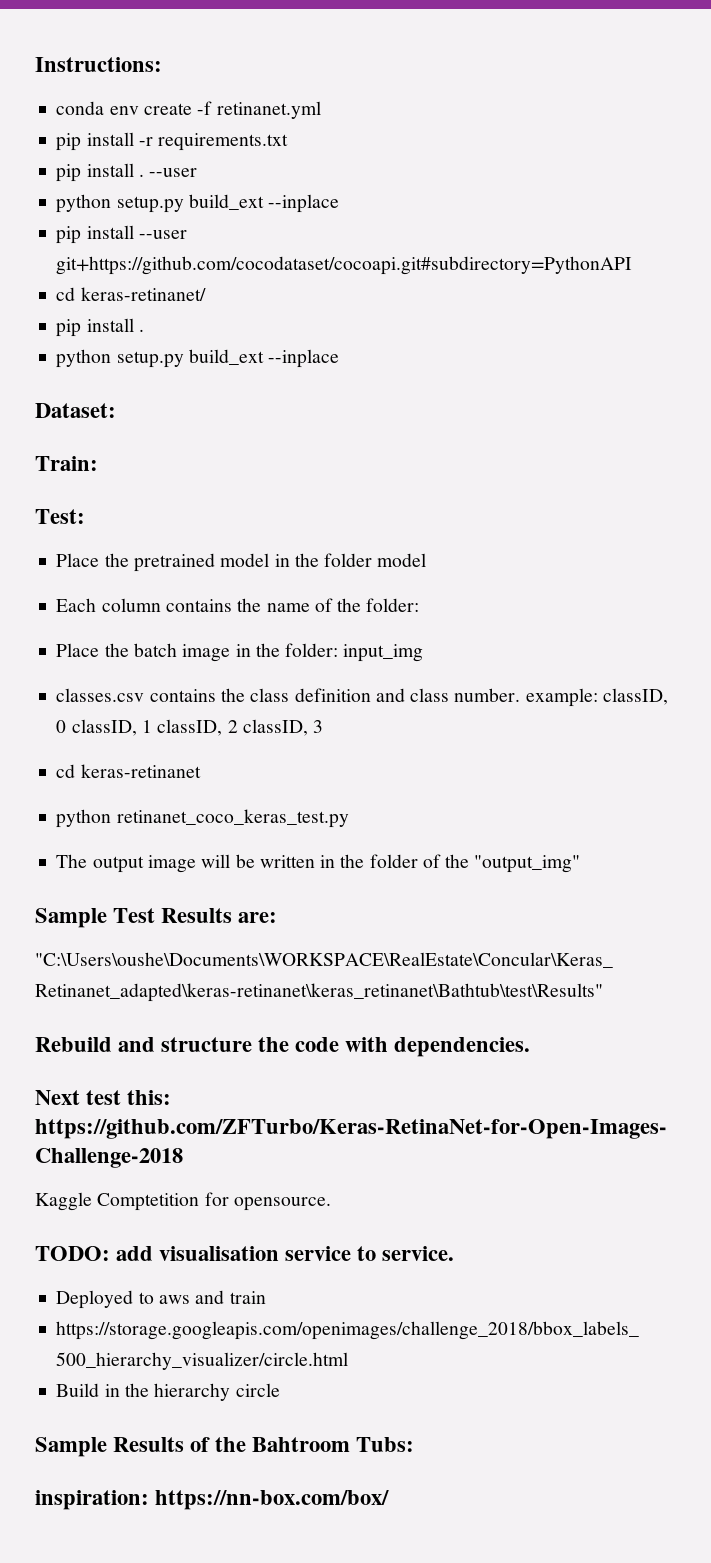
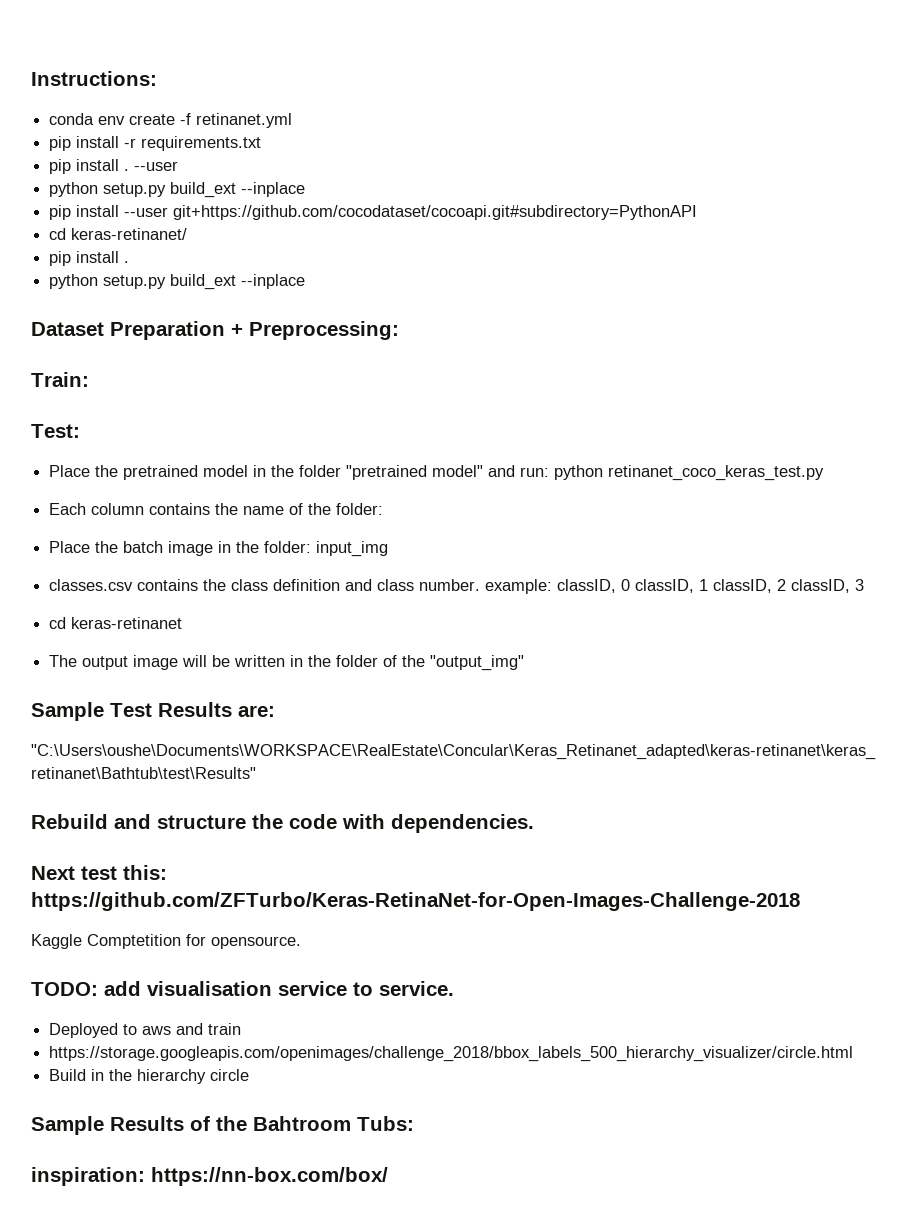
[35,403,116,418] Dataset: -> [31,321,399,340] Dataset Preparation + Preprocessing:
[377,553,427,567] model -> [346,465,825,481] "pretrained model" and run: python retinanet_coco_keras_test.py
[56,809,349,828] // python retinanet_coco_keras_test.py -> (183, 623) none

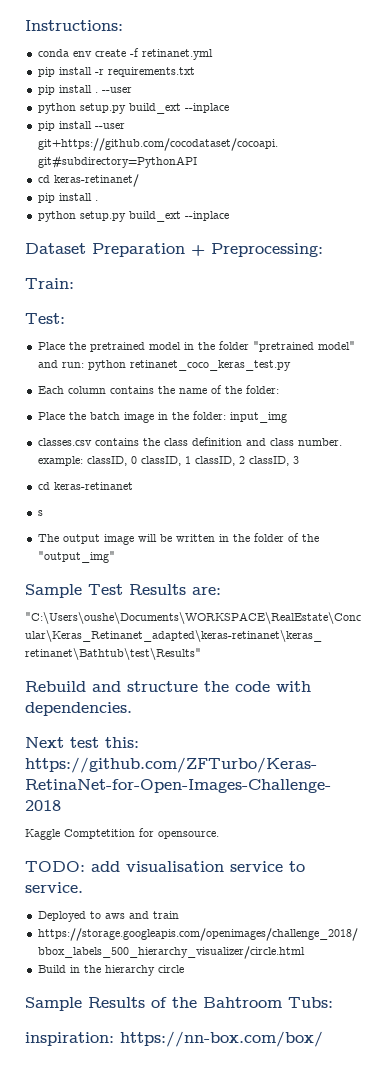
(183, 623) none -> [37,510,43,516] // s

